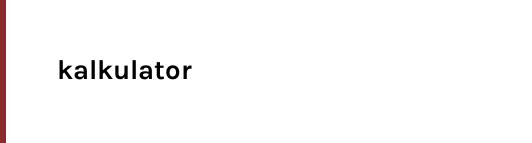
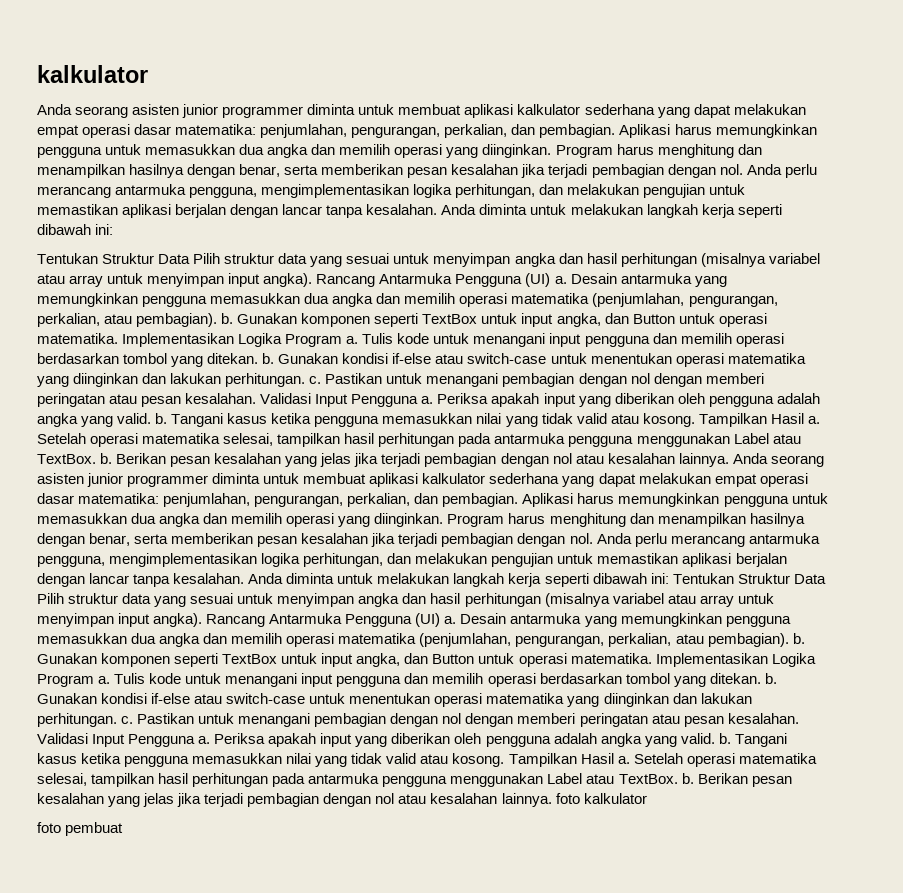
[57,60,192,80] kalkulator -> [37,65,148,83] [37,104,806,118] [37,124,817,138] [37,144,762,158] [37,164,817,178] [37,184,746,198] [37,204,782,218] [37,224,114,235] [37,253,820,267] [37,273,727,287] [37,293,778,307] [37,313,767,327] [37,333,784,347] [37,353,806,367] [37,373,764,387] [37,393,820,407] [37,413,820,427] [37,433,801,447] [37,453,824,467] [37,473,808,487] [37,493,828,507] [37,513,805,527] [37,533,820,547] [37,553,787,567] [37,573,826,587] [37,593,774,607] [37,613,791,627] [37,633,805,647] [37,653,816,667] [37,673,777,687] [37,693,752,707] [37,713,799,727] [37,733,787,747] [37,753,817,767] [37,773,792,787] [37,793,647,807] [37,822,124,836] kalkulator // Anda seorang asisten junior programmer diminta untuk membuat aplikasi kalkulator sederhana yang dapat melakukan empat operasi dasar matematika: penjumlahan, pengurangan, perkalian, dan pembagian. Aplikasi harus memungkinkan pengguna untuk memasukkan dua angka dan memilih operasi yang diinginkan. Program harus menghitung dan menampilkan hasilnya dengan benar, serta memberikan pesan kesalahan jika terjadi pembagian dengan nol. Anda perlu merancang antarmuka pengguna, mengimplementasikan logika perhitungan, dan melakukan pengujian untuk memastikan aplikasi berjalan dengan lancar tanpa kesalahan. Anda diminta untuk melakukan langkah kerja seperti dibawah ini: // Tentukan Struktur Data Pilih struktur data yang sesuai untuk menyimpan angka dan hasil perhitungan (misalnya variabel atau array untuk menyimpan input angka). Rancang Antarmuka Pengguna (UI) a. Desain antarmuka yang memungkinkan pengguna memasukkan dua angka dan memilih operasi matematika (penjumlahan, pengurangan, perkalian, atau pembagian). b. Gunakan komponen seperti TextBox untuk input angka, dan Button untuk operasi matematika. Implementasikan Logika Program a. Tulis kode untuk menangani input pengguna dan memilih operasi berdasarkan tombol yang ditekan. b. Gunakan kondisi if-else atau switch-case untuk menentukan operasi matematika yang diinginkan dan lakukan perhitungan. c. Pastikan untuk menangani pembagian dengan nol dengan memberi peringatan atau pesan kesalahan. Validasi Input Pengguna a. Periksa apakah input yang diberikan oleh pengguna adalah angka yang valid. b. Tangani kasus ketika pengguna memasukkan nilai yang tidak valid atau kosong. Tampilkan Hasil a. Setelah operasi matematika selesai, tampilkan hasil perhitungan pada antarmuka pengguna menggunakan Label atau TextBox. b. Berikan pesan kesalahan yang jelas jika terjadi pembagian dengan nol atau kesalahan lainnya. Anda seorang asisten junior programmer diminta untuk membuat aplikasi kalkulator sederhana yang dapat melakukan empat operasi dasar matematika: penjumlahan, pengurangan, perkalian, dan pembagian. Aplikasi harus memungkinkan pengguna untuk memasukkan dua angka dan memilih operasi yang diinginkan. Program harus menghitung dan menampilkan hasilnya dengan benar, serta memberikan pesan kesalahan jika terjadi pembagian dengan nol. Anda perlu merancang antarmuka pengguna, mengimplementasikan logika perhitungan, dan melakukan pengujian untuk memastikan aplikasi berjalan dengan lancar tanpa kesalahan. Anda diminta untuk melakukan langkah kerja seperti dibawah ini: Tentukan Struktur Data Pilih struktur data yang sesuai untuk menyimpan angka dan hasil perhitungan (misalnya variabel atau array untuk menyimpan input angka). Rancang Antarmuka Pengguna (UI) a. Desain antarmuka yang memungkinkan pengguna memasukkan dua angka dan memilih operasi matematika (penjumlahan, pengurangan, perkalian, atau pembagian). b. Gunakan komponen seperti TextBox untuk input angka, dan Button untuk operasi matematika. Implementasikan Logika Program a. Tulis kode untuk menangani input pengguna dan memilih operasi berdasarkan tombol yang ditekan. b. Gunakan kondisi if-else atau switch-case untuk menentukan operasi matematika yang diinginkan dan lakukan perhitungan. c. Pastikan untuk menangani pembagian dengan nol dengan memberi peringatan atau pesan kesalahan. Validasi Input Pengguna a. Periksa apakah input yang diberikan oleh pengguna adalah angka yang valid. b. Tangani kasus ketika pengguna memasukkan nilai yang tidak valid atau kosong. Tampilkan Hasil a. Setelah operasi matematika selesai, tampilkan hasil perhitungan pada antarmuka pengguna menggunakan Label atau TextBox. b. Berikan pesan kesalahan yang jelas jika terjadi pembagian dengan nol atau kesalahan lainnya. foto kalkulator // foto pembuat

